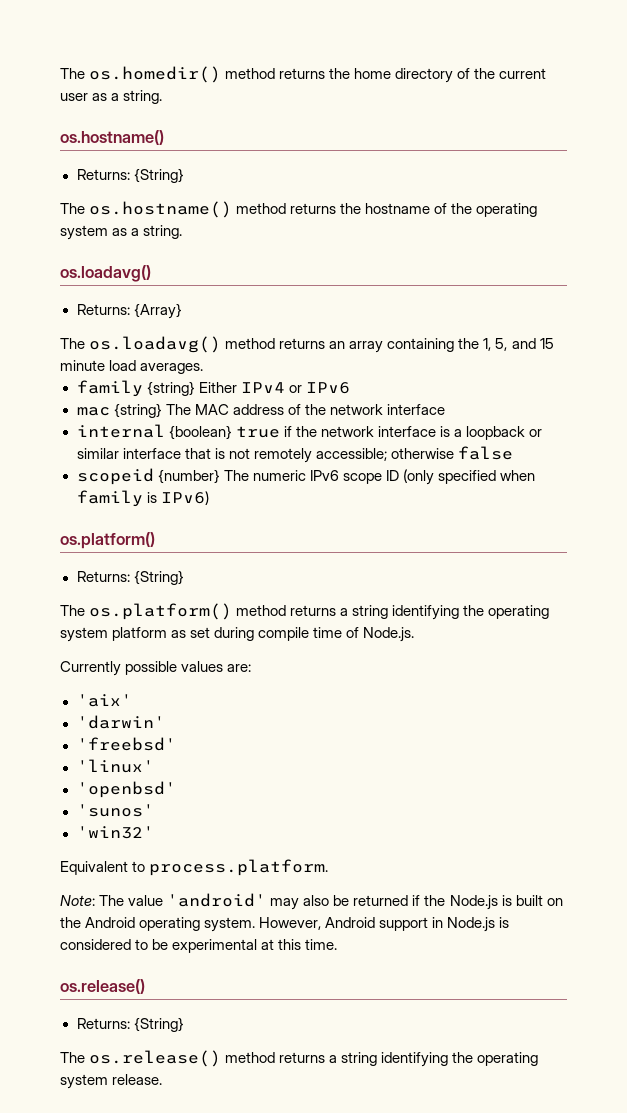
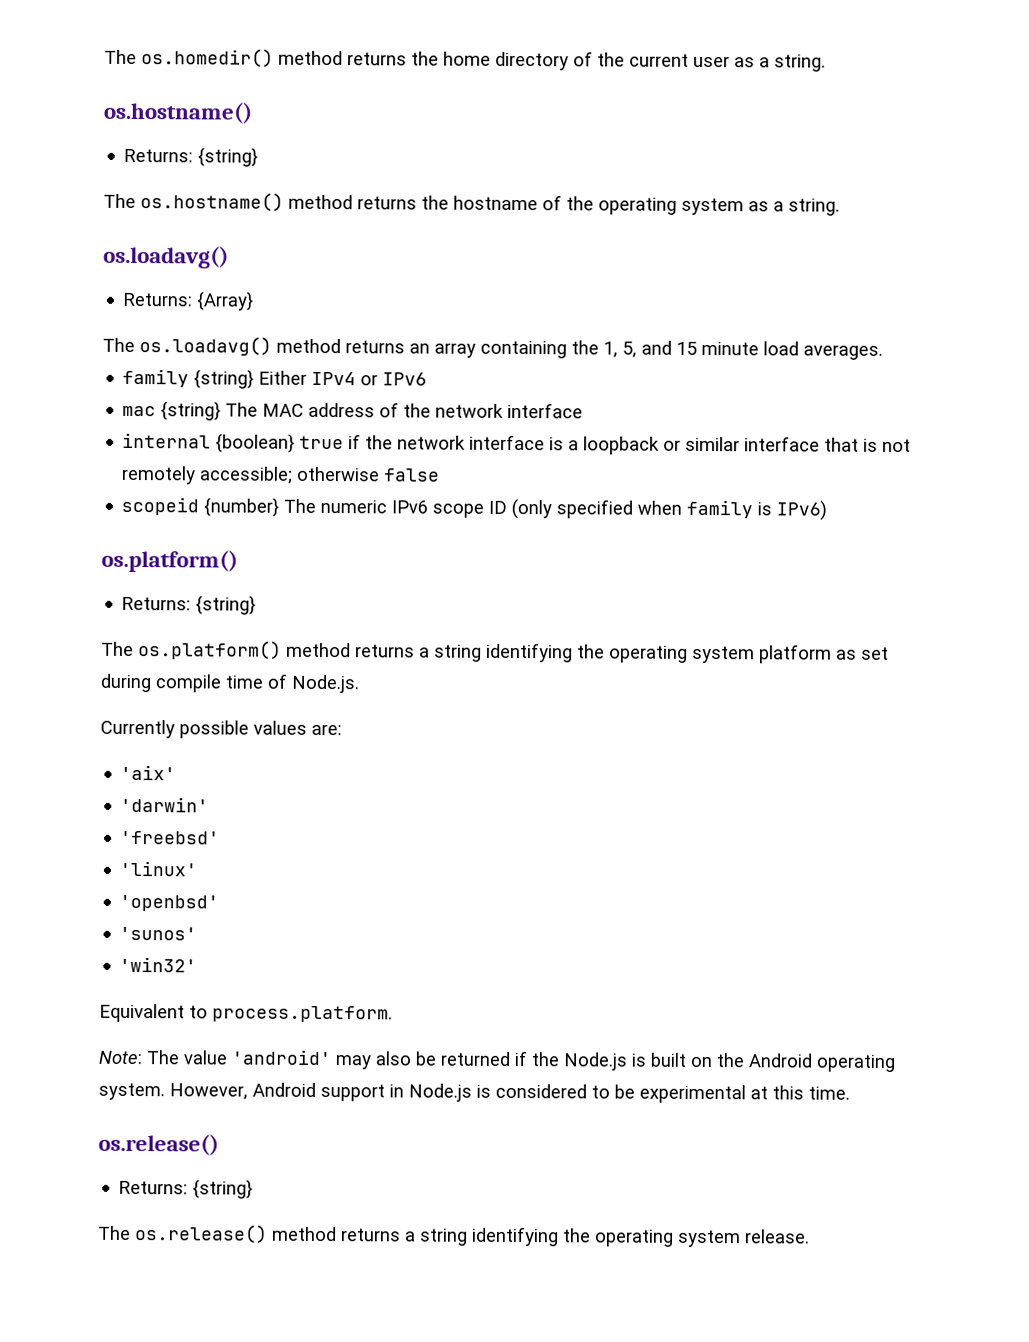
[133,168,184,183] {String} -> [197,147,259,167] {string}
[133,570,184,585] {String} -> [195,595,257,615] {string}
[133,1017,184,1032] {String} -> [192,1179,254,1199] {string}

